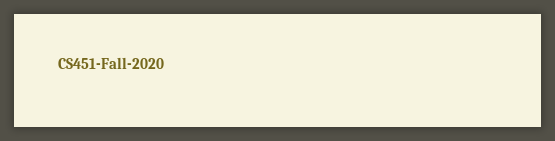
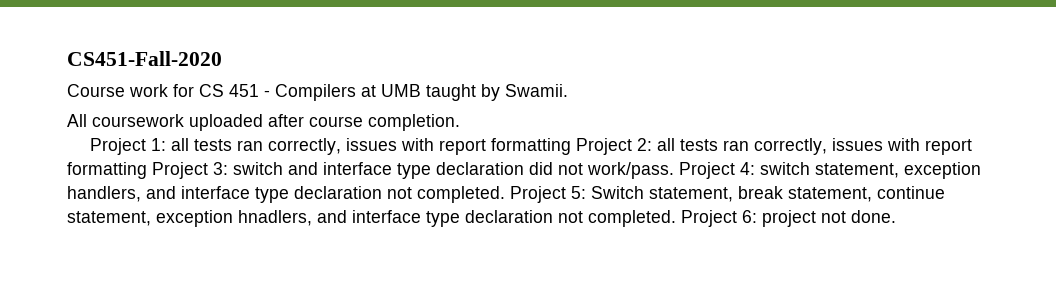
(164, 63) none -> [67,84,568,101] [67,114,460,131] [90,138,973,155] [67,162,981,179] [67,186,945,203] [67,210,896,227] // Course work for CS 451 - Compilers at UMB taught by Swamii. // All coursework uploaded after course completion. // Project 1: all tests ran correctly, issues with report formatting Project 2: all tests ran correctly, issues with report formatting Project 3: switch and interface type declaration did not work/pass. Project 4: switch statement, exception handlers, and interface type declaration not completed. Project 5: Switch statement, break statement, continue statement, exception hnadlers, and interface type declaration not completed. Project 6: project not done.

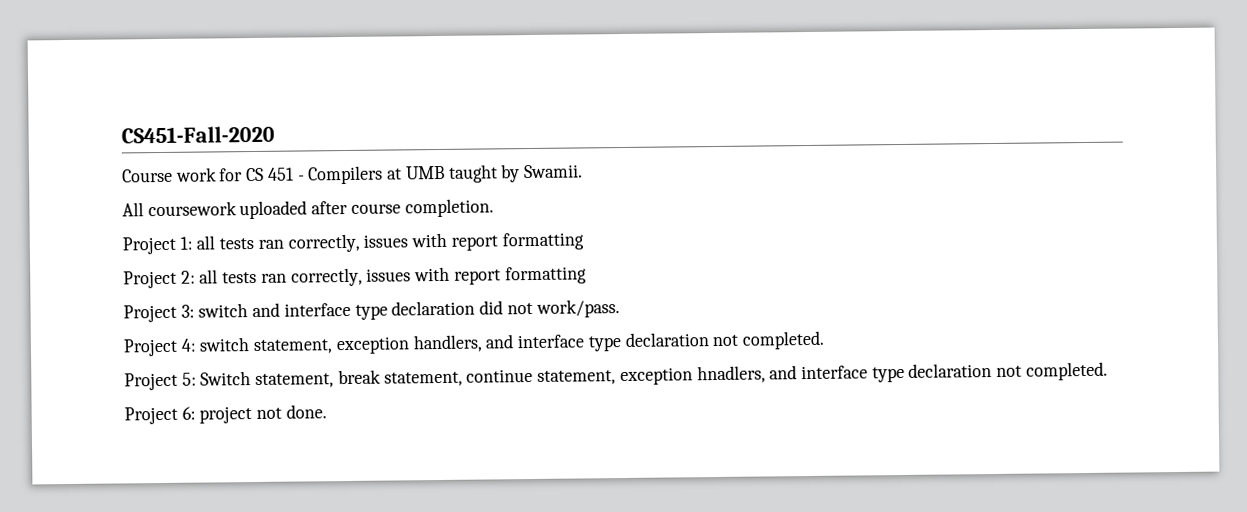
(572, 146) none -> (584, 241) //
(147, 170) none -> (587, 275) //
(674, 170) none -> (620, 308) //
(505, 194) none -> (825, 340) //
(676, 218) none -> (1108, 371) //

